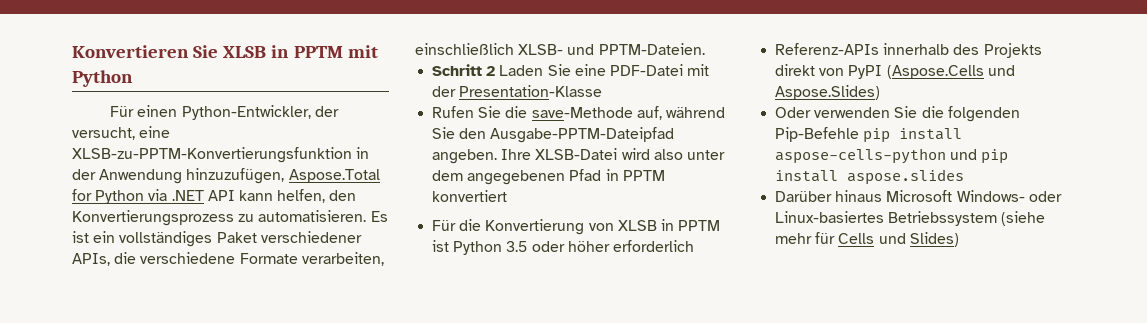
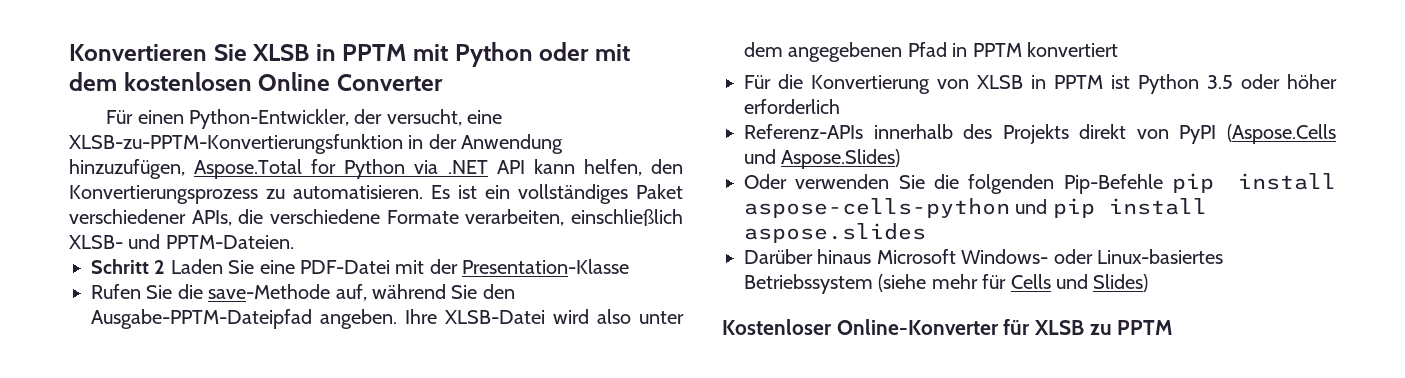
(133, 78) none -> [539,42,630,61] [69,72,443,91] oder mit dem kostenlosen Online Converter
(959, 239) none -> [722,319,1174,335] // Kostenloser Online-Konverter für XLSB zu PPTM

